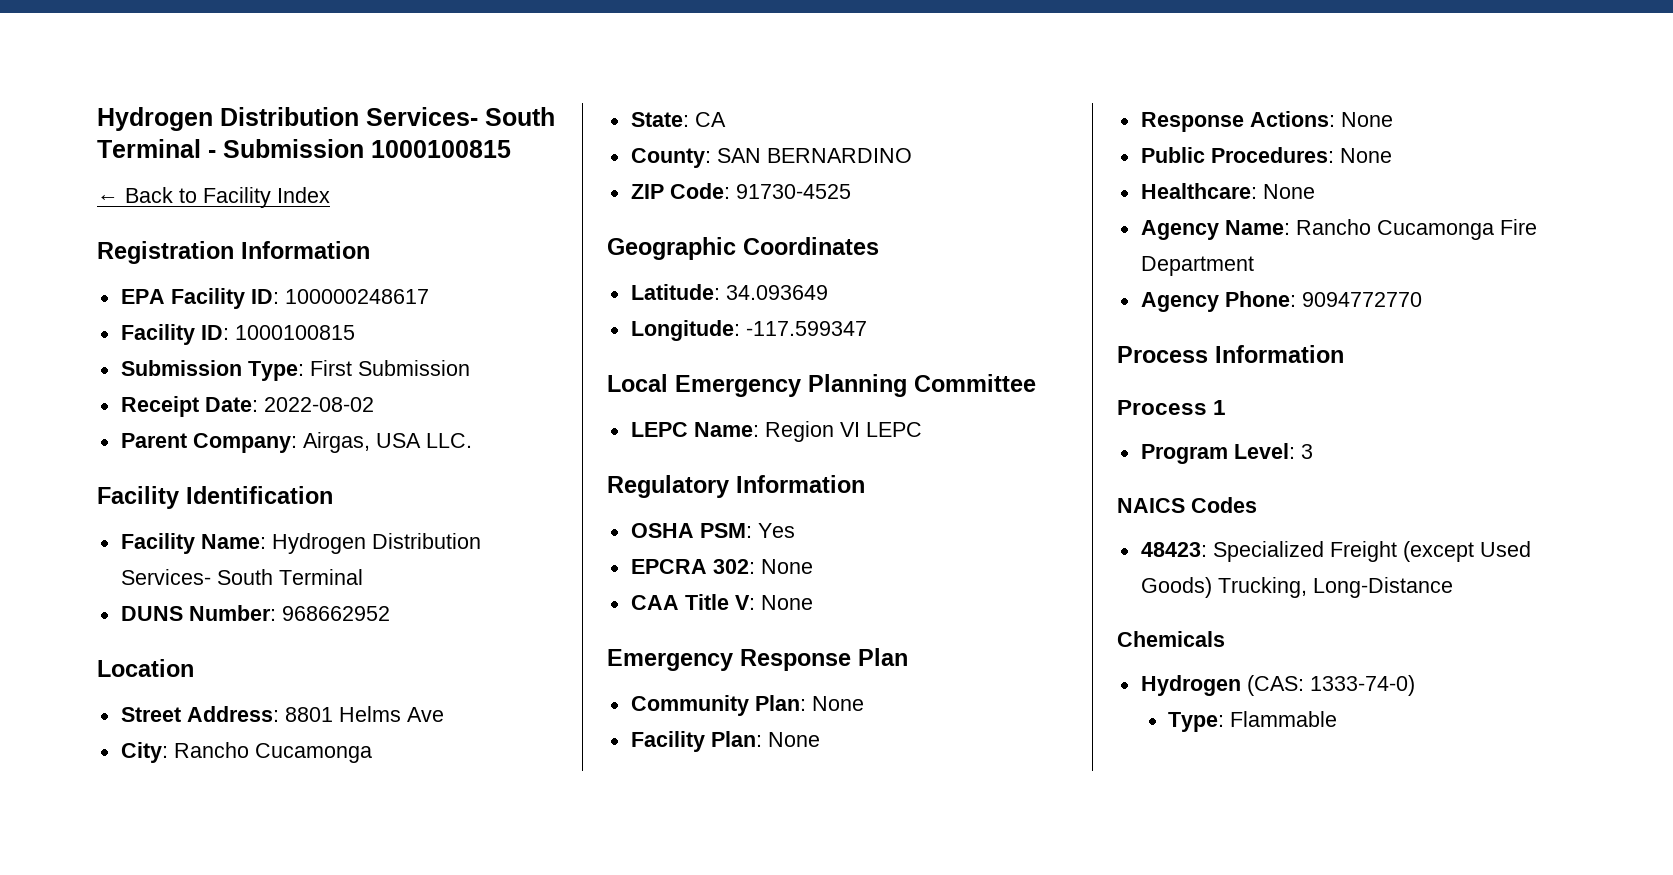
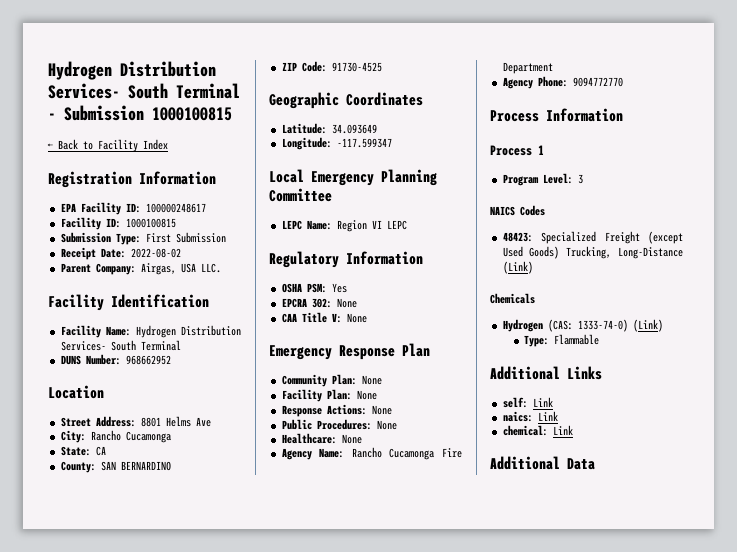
(1453, 587) none -> [502,261,533,274] (Link)
(1415, 685) none -> [632,319,663,332] (Link)
(1338, 719) none -> [490,366,602,380] [502,397,553,408] [502,411,558,422] [502,425,573,436] [490,456,595,470] // Additional Links // self: Link // naics: Link // chemical: Link // Additional Data

